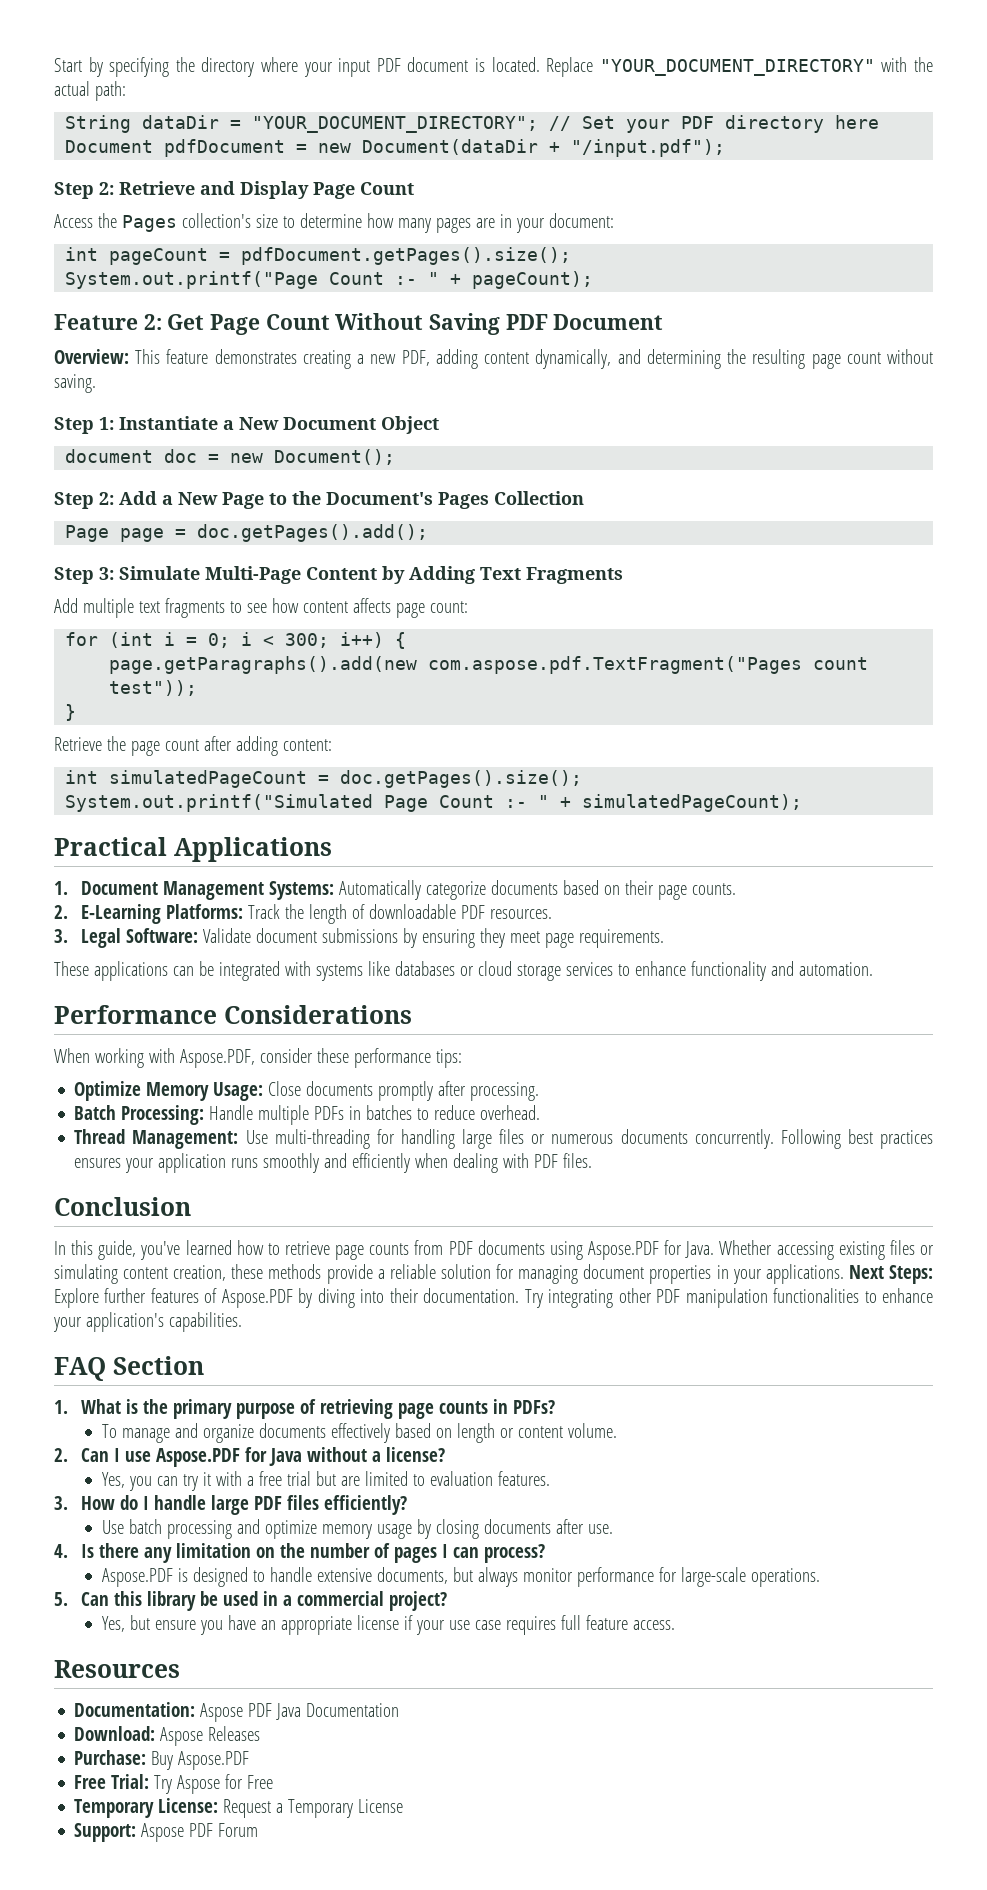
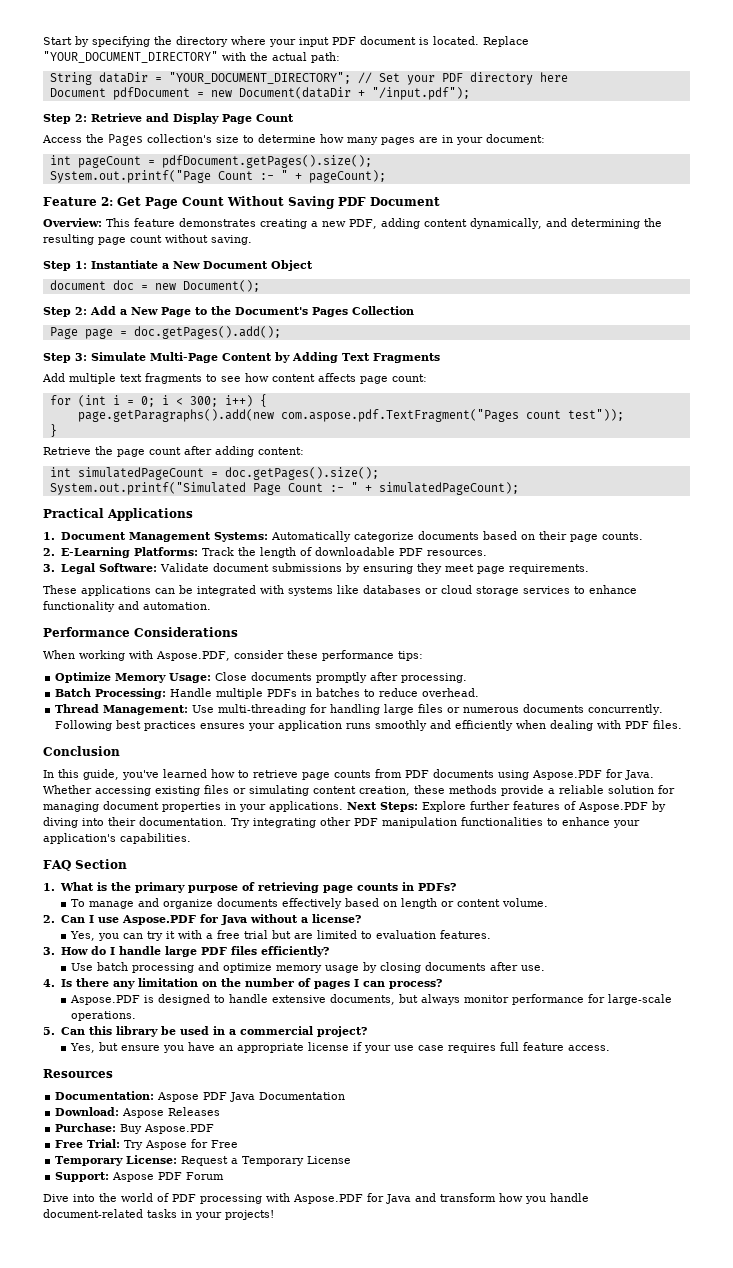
(259, 1830) none -> [43,1193,589,1204] [43,1209,274,1220] // Dive into the world of PDF processing with Aspose.PDF for Java and transform how you handle document-related tasks in your projects!

